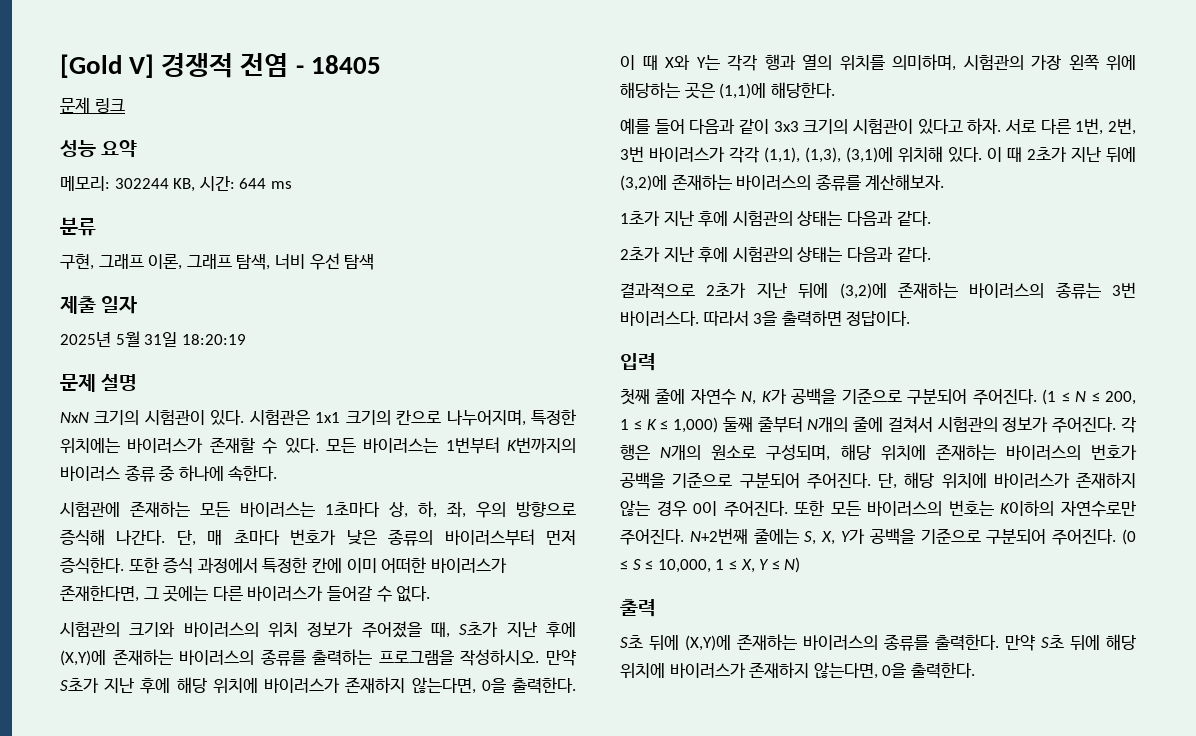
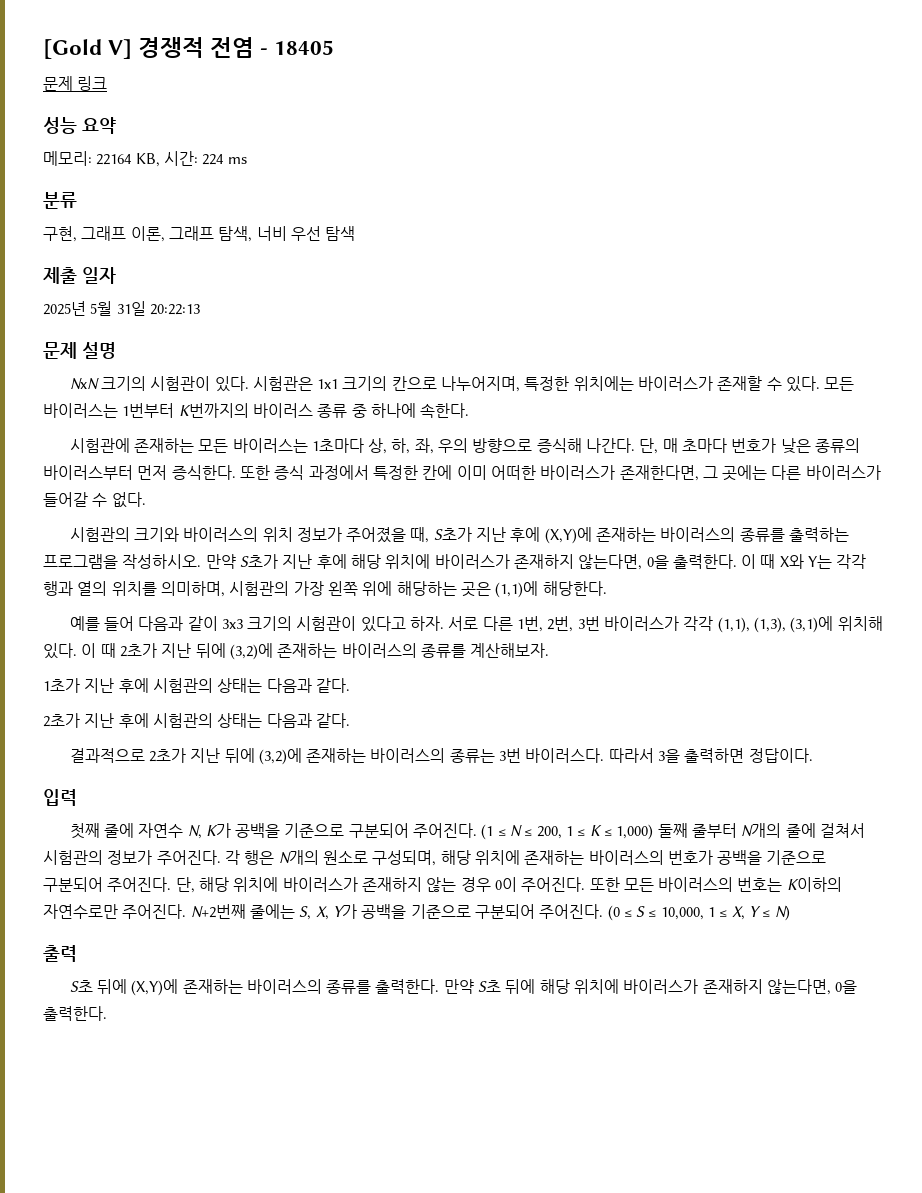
[114,178,169,189] 302244 -> [96,154,133,165] 22164
[239,178,267,189] 644 -> [202,154,225,165] 224
[181,334,246,345] 18:20:19 -> [149,304,200,315] 20:22:13

